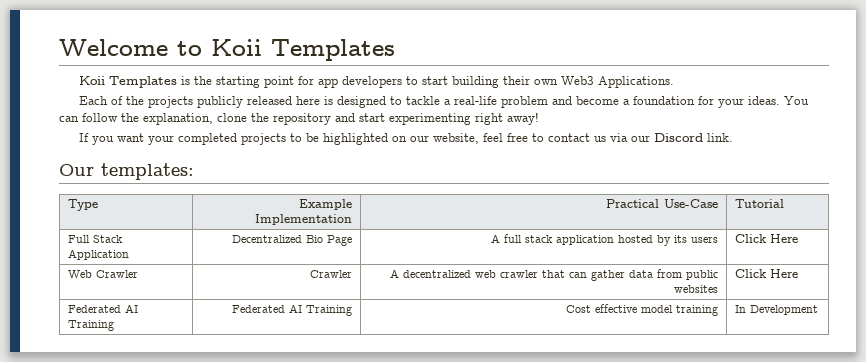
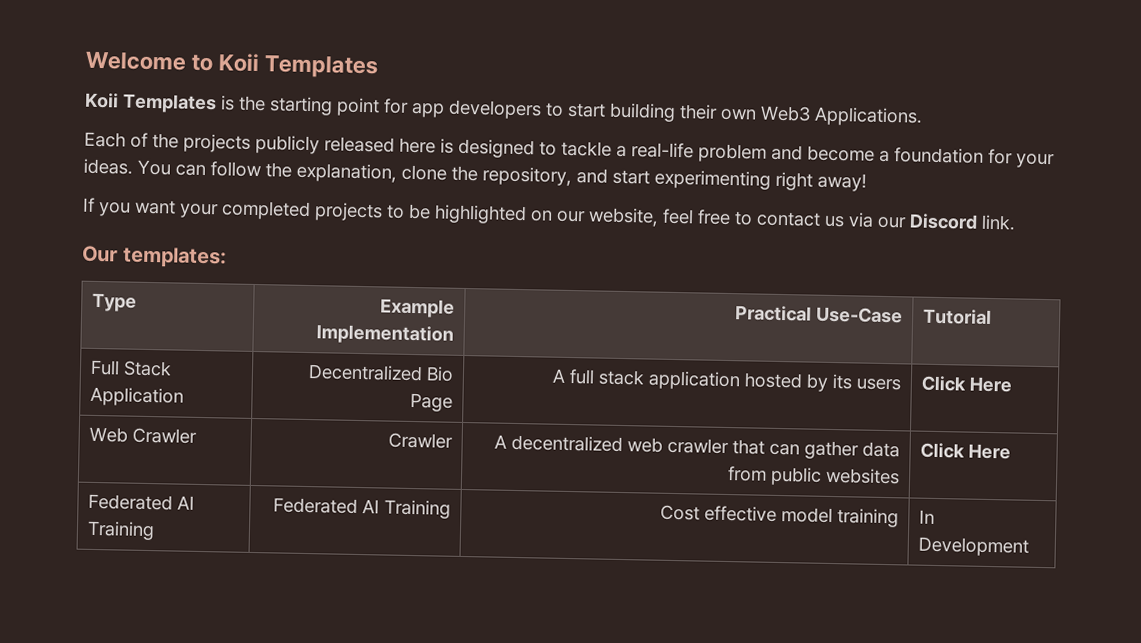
[273,113,331,125] repository -> [482,166,572,186] repository,

